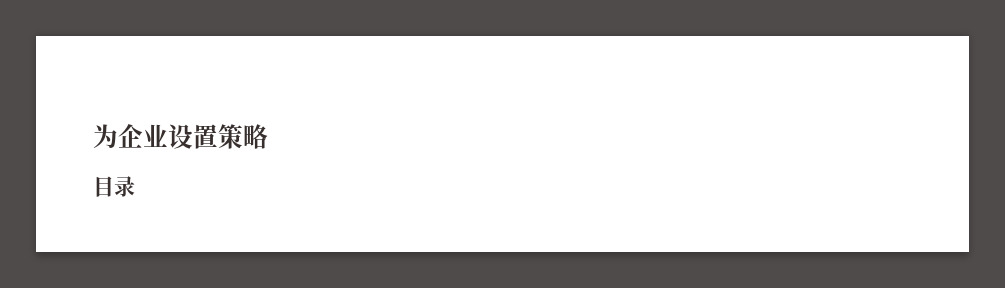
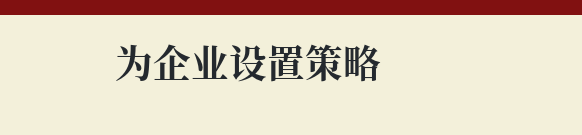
[93,176,135,197] // 目录 -> (381, 63) none

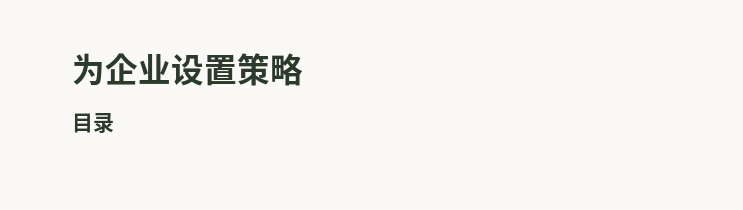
(381, 63) none -> [72,112,114,134] // 目录

